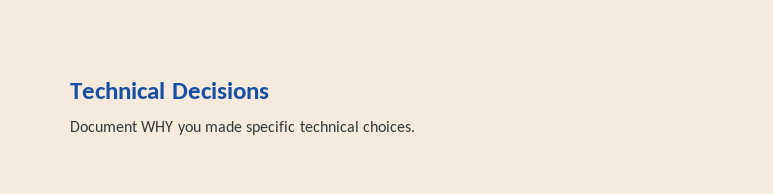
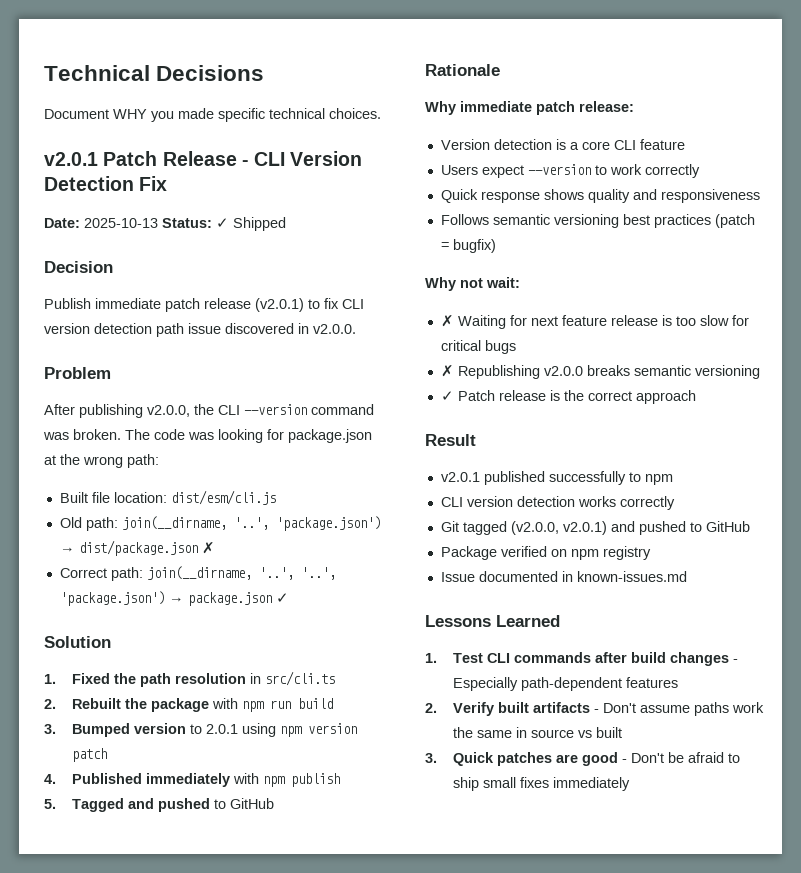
(415, 126) none -> [44,151,363,166] [44,176,168,191] [44,217,286,231] [44,261,113,273] [44,298,364,312] [44,323,356,337] [44,367,111,379] [44,404,374,418] [43,429,372,443] [44,454,159,468] [59,490,276,505] [59,516,381,531] [59,540,215,556] [59,566,336,581] [59,591,289,606] [44,636,111,648] [44,671,336,687] [44,698,334,712] [44,723,358,737] [72,748,108,762] [44,773,341,787] [44,798,275,812] [425,64,500,76] [425,101,634,115] [440,139,685,150] [440,164,700,178] [440,189,760,203] [440,214,755,228] [440,239,496,253] [425,277,520,291] [440,315,749,329] [440,340,516,354] [440,365,760,379] [440,390,696,404] [425,434,476,446] [440,471,673,485] [440,496,675,510] [440,521,750,535] [440,546,651,560] [440,571,687,582] [425,615,560,627] [425,652,739,666] [453,677,679,691] [425,702,765,716] [453,727,623,738] [425,752,741,766] [453,777,631,791] // v2.0.1 Patch Release - CLI Version Detection Fix // Date: 2025-10-13 Status: ✓ Shipped // Decision // Publish immediate patch release (v2.0.1) to fix CLI version detection path issue discovered in v2.0.0. // Problem // After publishing v2.0.0, the CLI --version command was broken. The code was looking for package.json at the wrong path: // Built file location: dist/esm/cli.js // Old path: join(__dirname, '..', 'package.json') → dist/package.json ✗ // Correct path: join(__dirname, '..', '..', 'package.json') → package.json ✓ // Solution // 1. Fixed the path resolution in src/cli.ts // 2. Rebuilt the package with npm run build // 3. Bumped version to 2.0.1 using npm version patch // 4. Published immediately with npm publish // 5. Tagged and pushed to GitHub // Rationale // Why immediate patch release: // Version detection is a core CLI feature // Users expect --version to work correctly // Quick response shows quality and responsiveness // Follows semantic versioning best practices (patch = bugfix) // Why not wait: // ✗ Waiting for next feature release is too slow for critical bugs // ✗ Republishing v2.0.0 breaks semantic versioning // ✓ Patch release is the correct approach // Result // v2.0.1 published successfully to npm // CLI version detection works correctly // Git tagged (v2.0.0, v2.0.1) and pushed to GitHub // Package verified on npm registry // Issue documented in known-issues.md // Lessons Learned // 1. Test CLI commands after build changes - Especially path-dependent features // 2. Verify built artifacts - Don't assume paths work the same in source vs built // 3. Quick patches are good - Don't be afraid to ship small fixes immediately

